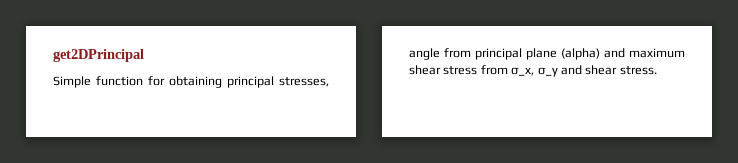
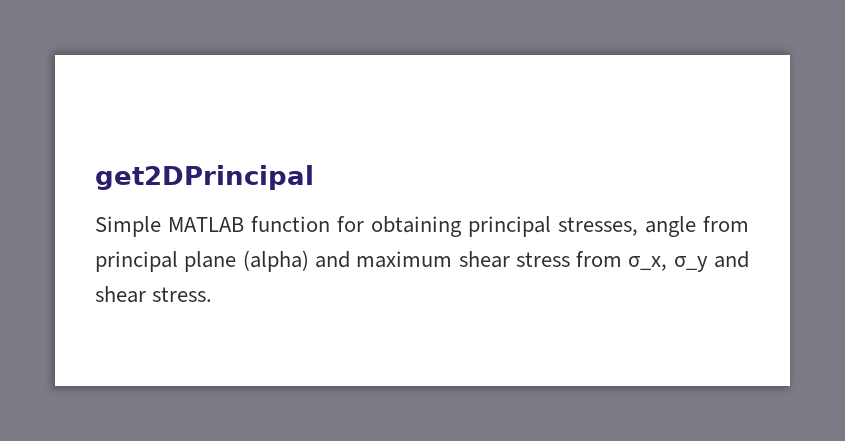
(91, 82) none -> [168,217,244,232] MATLAB

